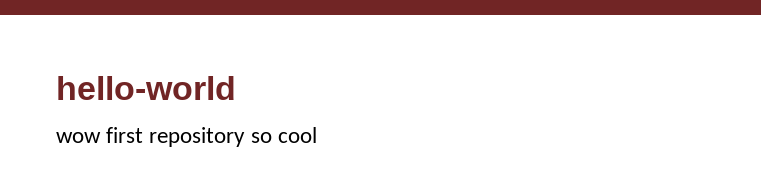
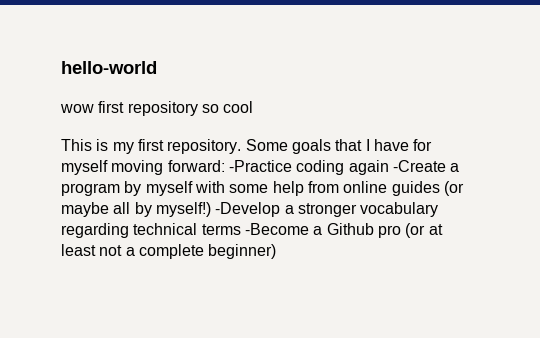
(317, 135) none -> [61,139,433,154] [61,160,460,175] [61,181,464,196] [61,202,439,217] [61,223,443,238] [61,244,277,259] // This is my first repository. Some goals that I have for myself moving forward: -Practice coding again -Create a program by myself with some help from online guides (or maybe all by myself!) -Develop a stronger vocabulary regarding technical terms -Become a Github pro (or at least not a complete beginner)

